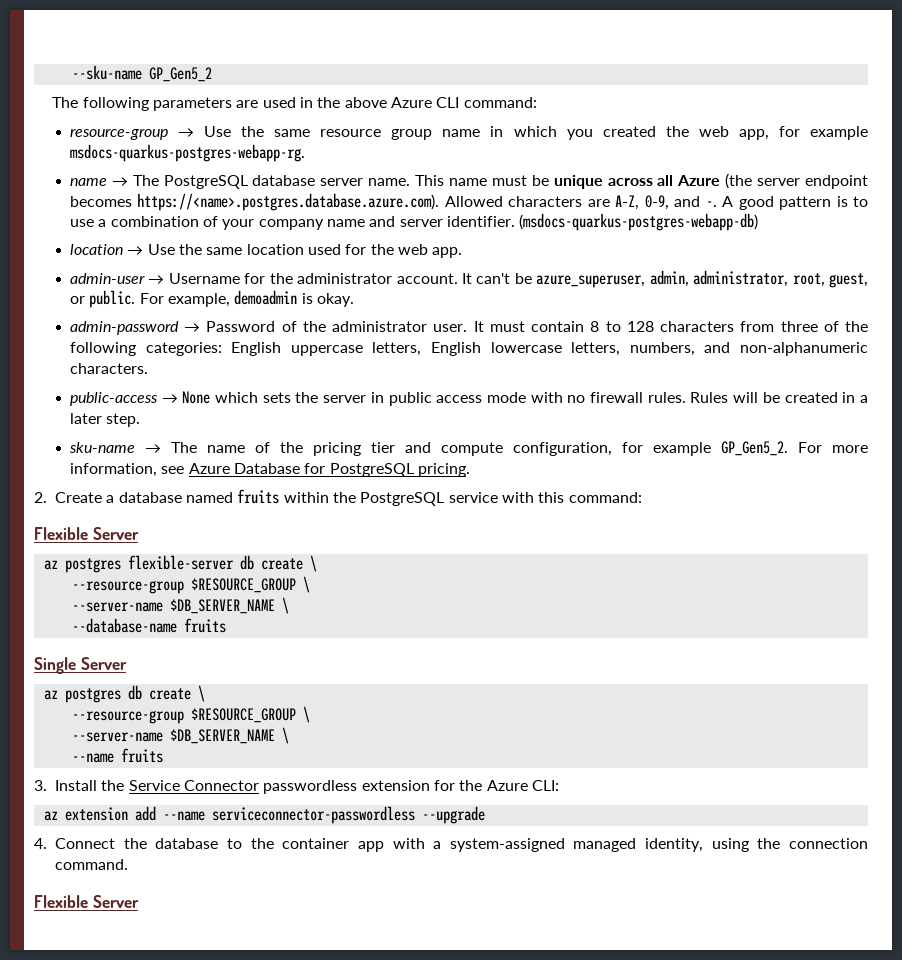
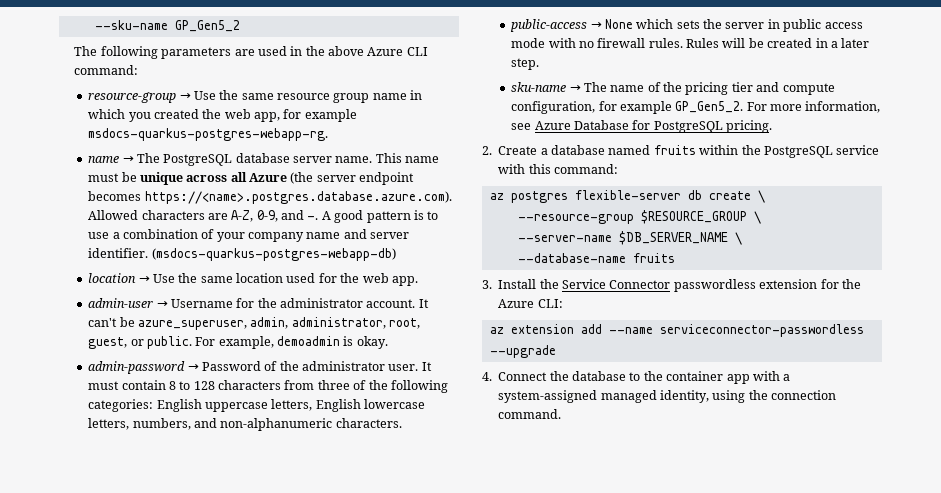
[34,527,139,540] // Flexible Server -> (618, 169) none
[34,657,127,674] [43,685,205,703] [71,706,310,724] [71,727,289,744] [71,748,163,763] // Single Server // az postgres db create \ // --resource-group $RESOURCE_GROUP \ // --server-name $DB_SERVER_NAME \ // --name fruits -> (675, 258) none
[34,895,139,908] // Flexible Server -> (562, 414) none

